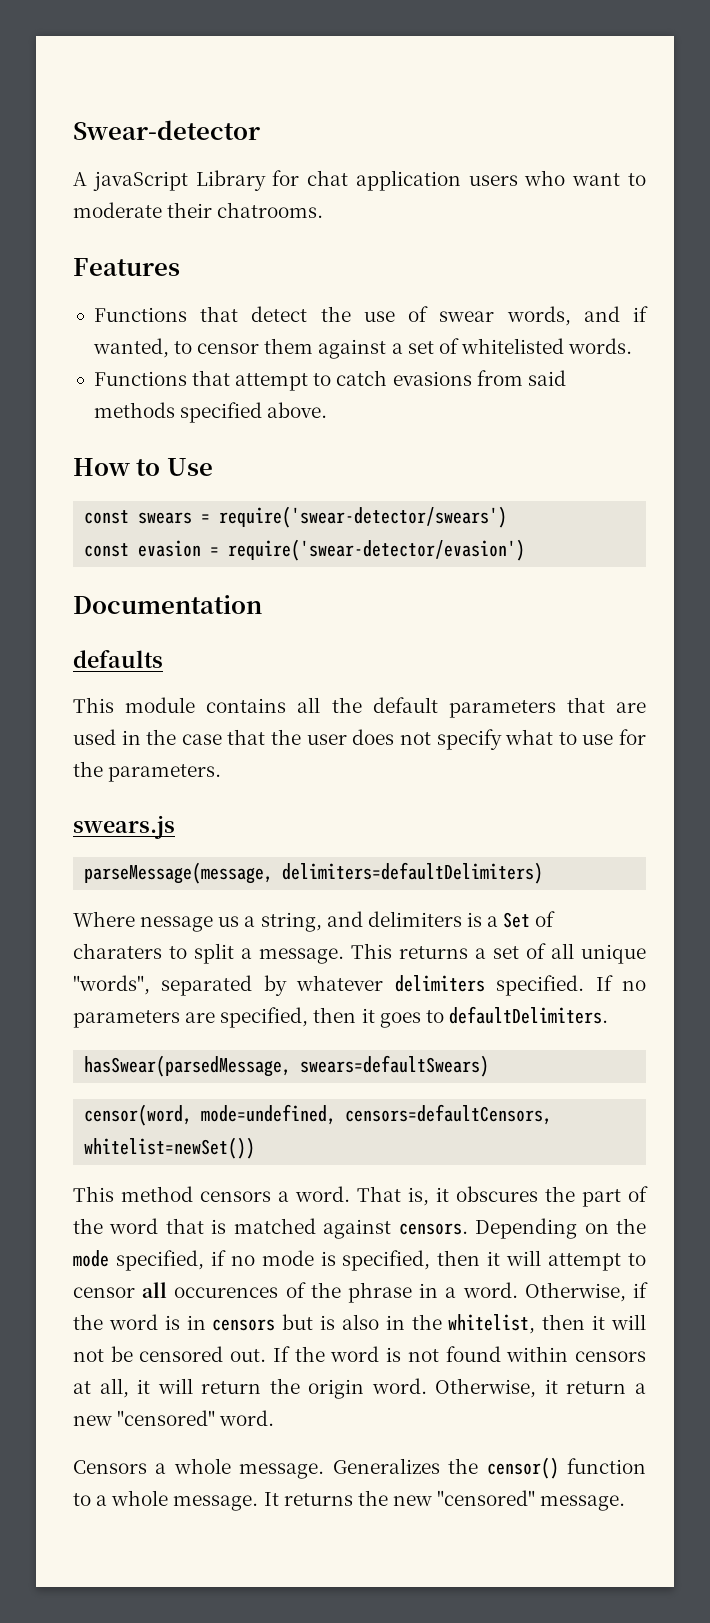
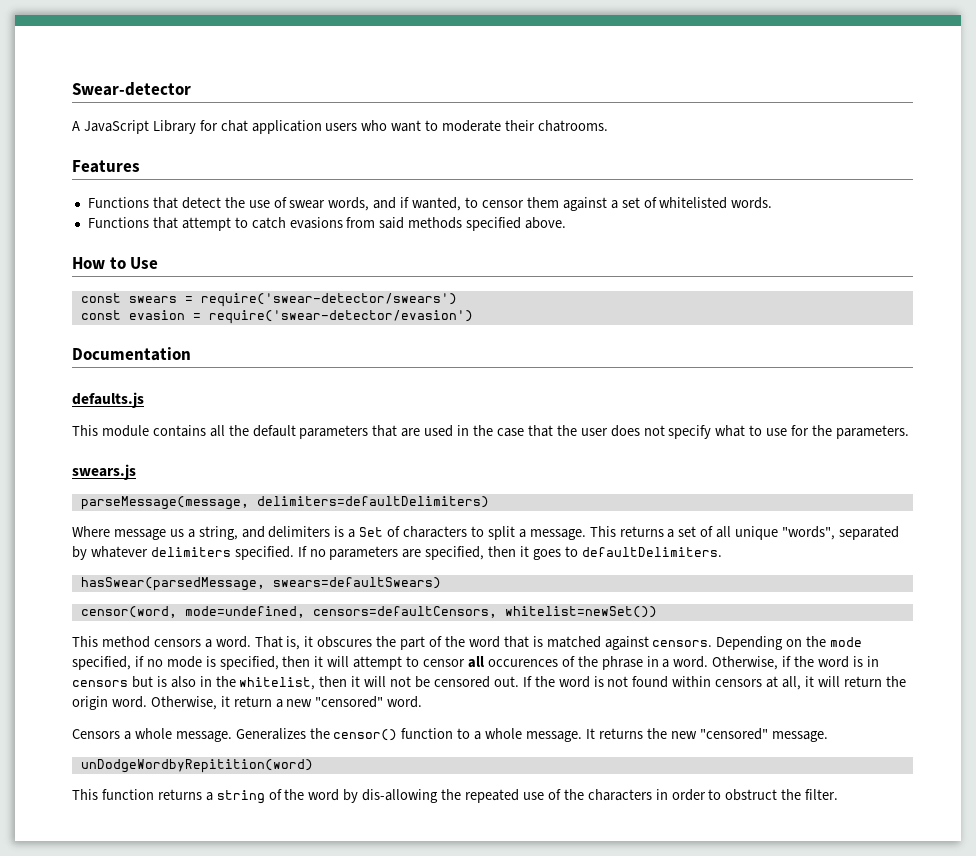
[92,171,188,191] javaScript -> [83,120,149,134] JavaScript
[73,650,163,668] defaults -> [72,392,144,408] defaults.js
[140,916,214,932] nessage -> [113,529,166,540] message
[73,943,162,959] charaters -> [403,526,468,538] characters
(626, 1503) none -> [80,759,313,773] [72,789,839,804] // unDodgeWordbyRepitition(word) // This function returns a string of the word by dis-allowing the repeated use of the characters in order to obstruct the filter.

